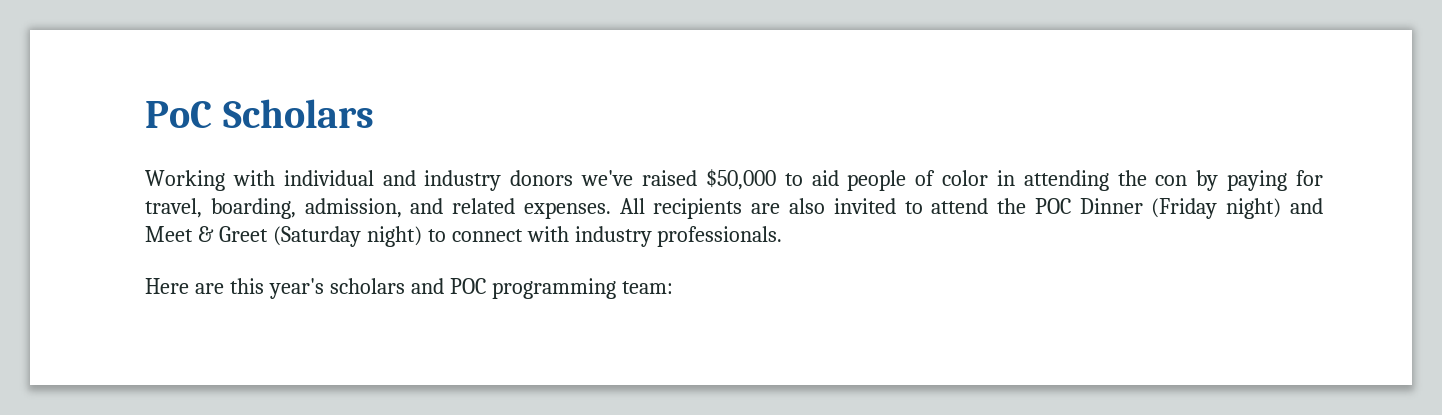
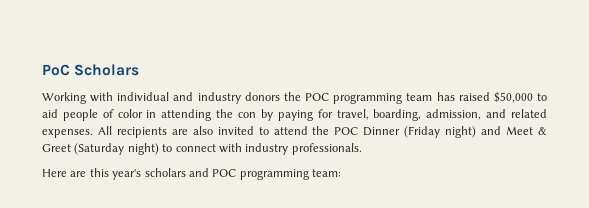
[581,170,634,186] we've -> [283,92,455,104] the POC programming team has

